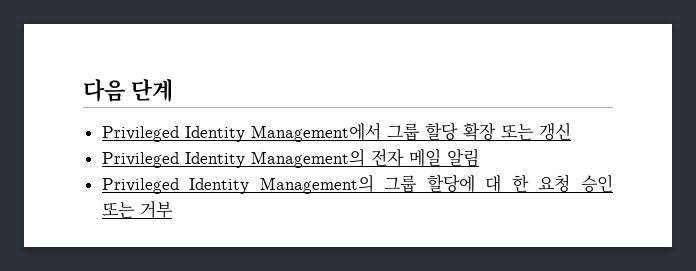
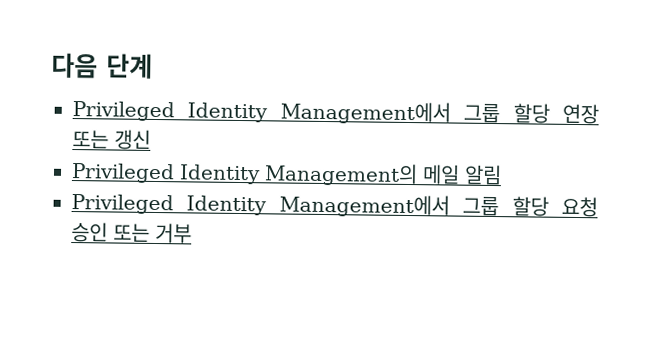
[462,123,496,141] 확장 -> [562,103,599,125] 연장
[370,148,404,167] 전자 -> (418, 174) none
[259,174,529,194] Management의 그룹 할당에 대 한 -> [278,193,549,218] Management에서 그룹 할당

